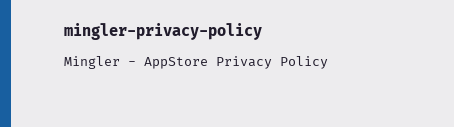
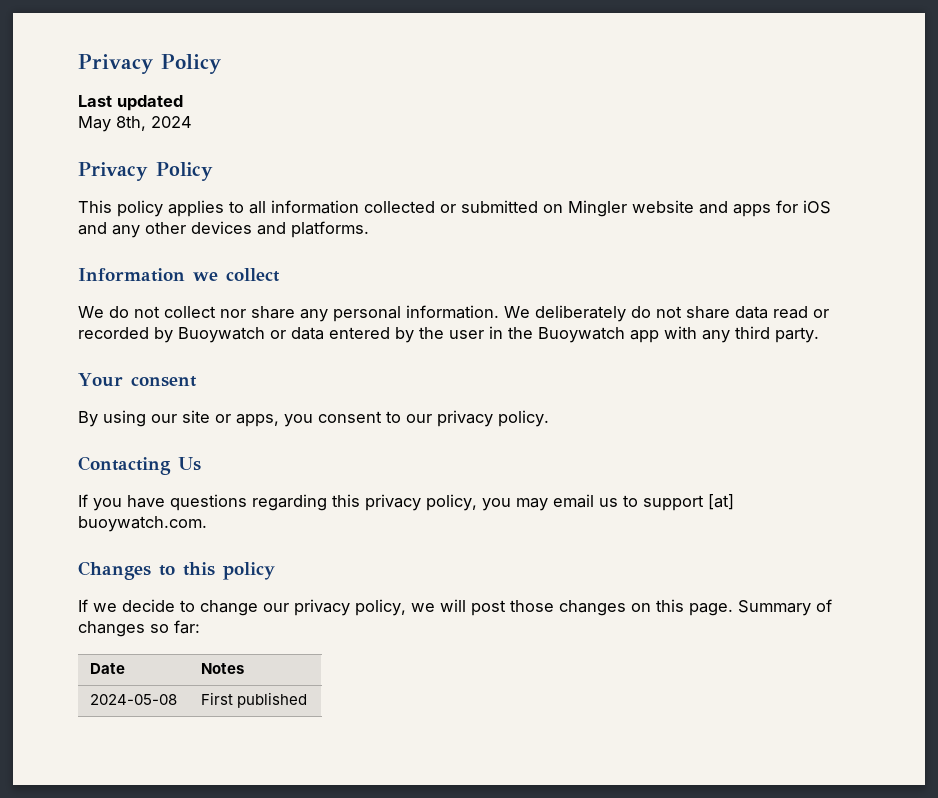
[64,23,262,40] [64,56,328,69] mingler-privacy-policy // Mingler - AppStore Privacy Policy -> [78,54,221,74] [78,95,183,111] [78,116,192,132] [78,162,213,181] [78,200,831,217] [78,221,369,238] [78,268,280,282] [78,305,829,322] [78,326,819,343] [78,373,197,387] [78,410,549,427] [78,456,201,475] [78,494,734,511] [78,516,207,532] [78,561,275,580] [78,599,832,616] [78,620,200,637] [89,663,125,674] [200,663,244,674] [89,694,177,705] [200,692,307,708] Privacy Policy // Last updated // May 8th, 2024 // Privacy Policy // This policy applies to all information collected or submitted on Mingler website and apps for iOS and any other devices and platforms. // Information we collect // We do not collect nor share any personal information. We deliberately do not share data read or recorded by Buoywatch or data entered by the user in the Buoywatch app with any third party. // Your consent // By using our site or apps, you consent to our privacy policy. // Contacting Us // If you have questions regarding this privacy policy, you may email us to support [at] buoywatch.com. // Changes to this policy // If we decide to change our privacy policy, we will post those changes on this page. Summary of changes so far: // Date | Notes // 2024-05-08 | First published

